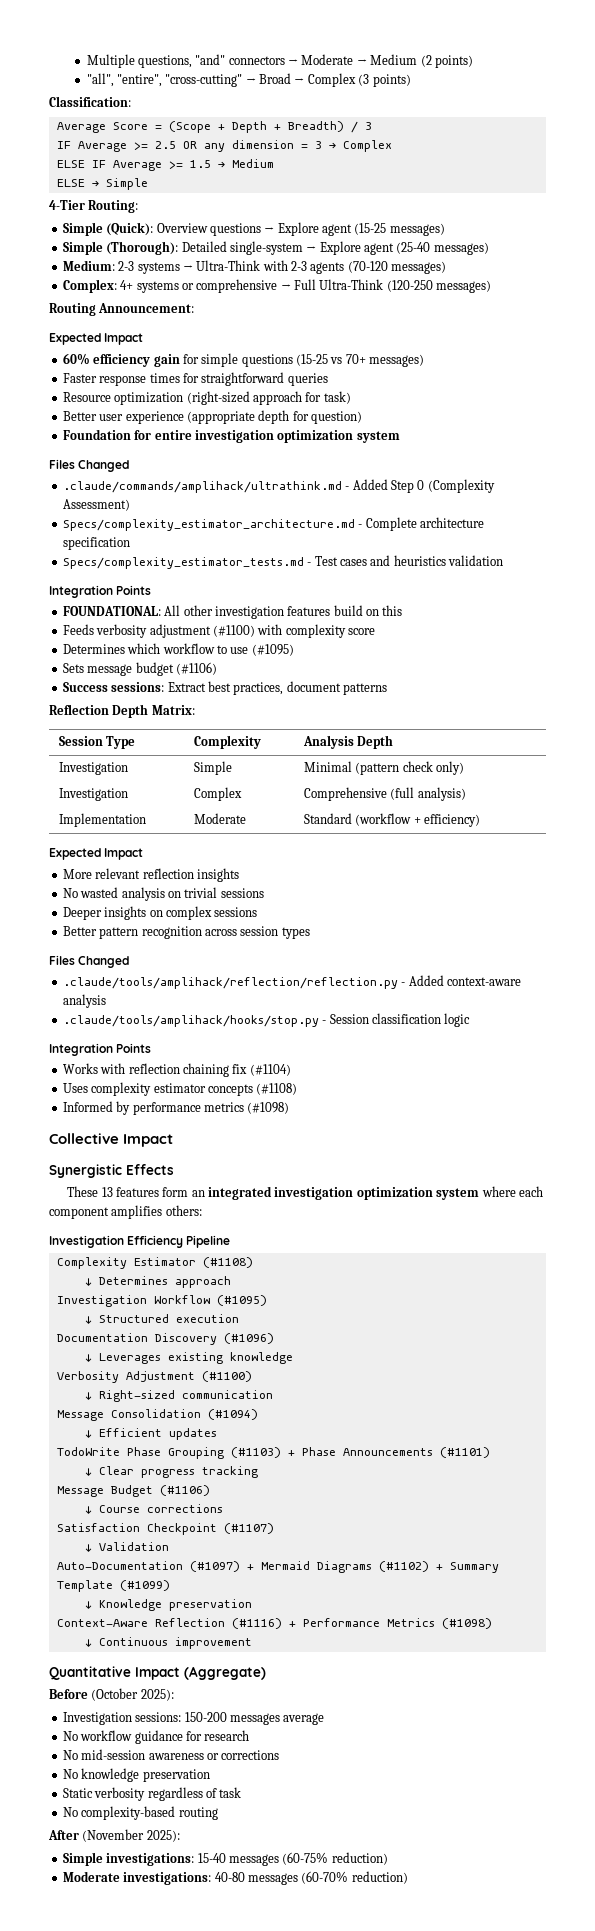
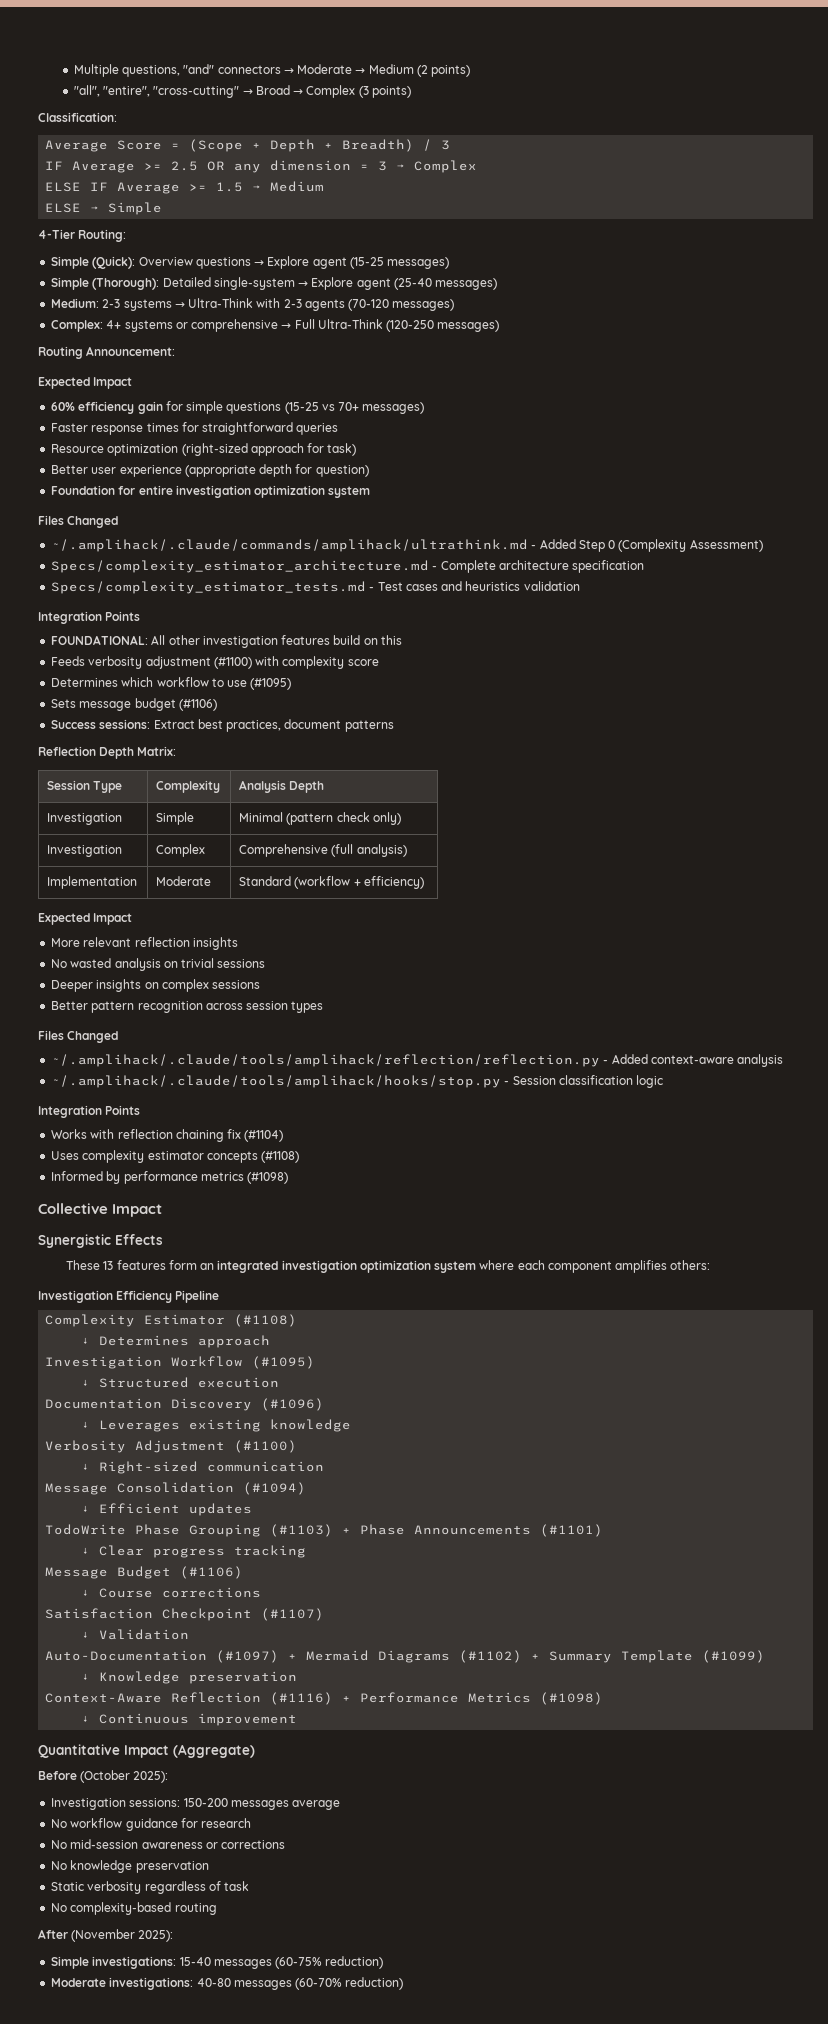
[62,481,342,493] .claude/commands/amplihack/ultrathink.md -> [51,539,529,552] ~/.amplihack/.claude/commands/amplihack/ultrathink.md
[62,977,398,989] .claude/tools/amplihack/reflection/reflection.py -> [51,1054,601,1067] ~/.amplihack/.claude/tools/amplihack/reflection/reflection.py
[62,1015,319,1027] .claude/tools/amplihack/hooks/stop.py -> [51,1075,502,1088] ~/.amplihack/.claude/tools/amplihack/hooks/stop.py

